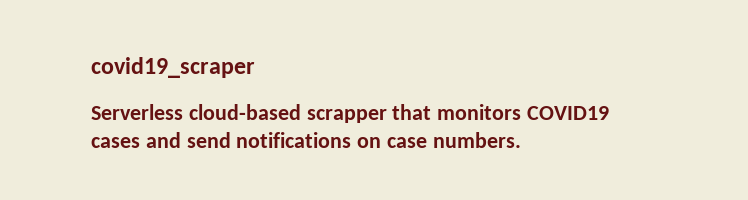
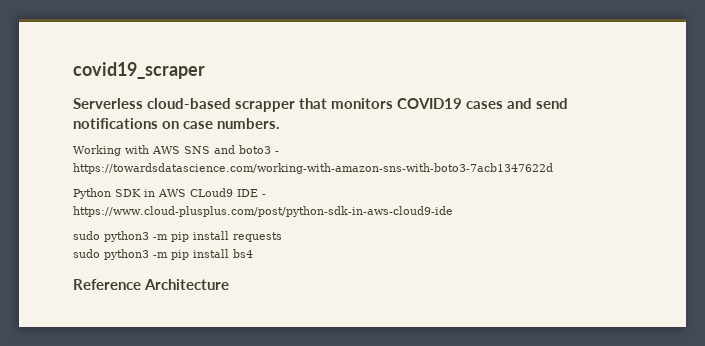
(521, 140) none -> [73,145,279,156] [73,163,553,174] [73,188,266,199] [73,206,453,217] [73,231,282,242] [73,249,253,260] [73,279,230,290] // Working with AWS SNS and boto3 - https://towardsdatascience.com/working-with-amazon-sns-with-boto3-7acb1347622d // Python SDK in AWS CLoud9 IDE - https://www.cloud-plusplus.com/post/python-sdk-in-aws-cloud9-ide // sudo python3 -m pip install requests // sudo python3 -m pip install bs4 // Reference Architecture

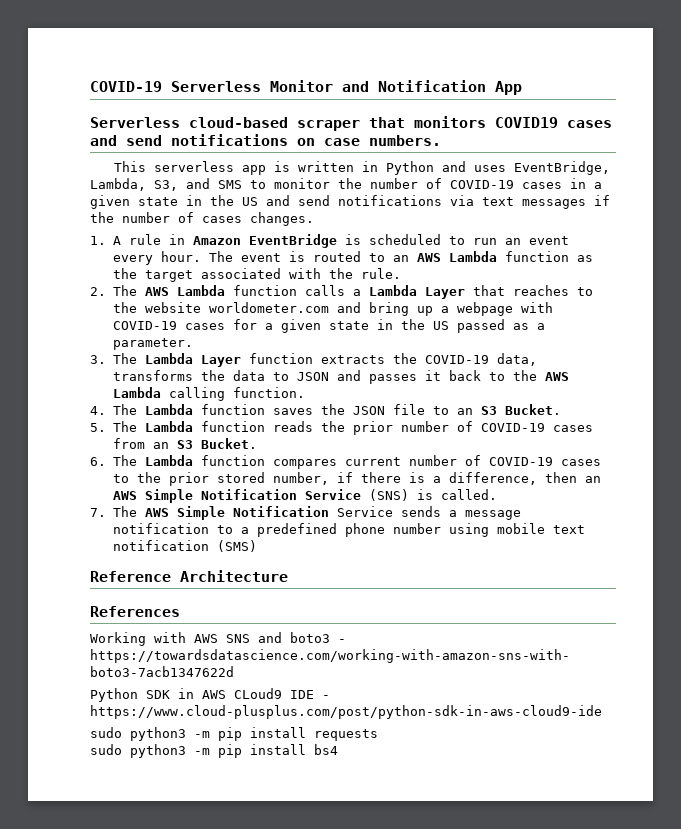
[73,62,205,79] covid19_scraper -> [90,80,522,95] COVID-19 Serverless Monitor and Notification App
[235,101,296,112] scrapper -> [297,120,360,131] scraper
(281, 123) none -> [113,161,610,175] [90,178,602,191] [90,195,610,209] [90,212,314,226] [90,234,569,248] [112,251,593,265] [112,268,401,282] [90,285,593,299] [112,302,553,316] [112,319,545,333] [112,338,193,350] [90,353,537,367] [112,370,569,384] [112,387,305,401] [90,404,561,415] [90,421,593,435] [112,438,257,449] [90,455,601,469] [112,472,601,486] [112,489,497,503] [90,506,521,520] [112,523,585,537] [112,540,257,552] [90,570,288,582] [90,606,180,617] // This serverless app is written in Python and uses EventBridge, Lambda, S3, and SMS to monitor the number of COVID-19 cases in a given state in the US and send notifications via text messages if the number of cases changes. // 1. A rule in Amazon EventBridge is scheduled to run an event every hour. The event is routed to an AWS Lambda function as the target associated with the rule. // 2. The AWS Lambda function calls a Lambda Layer that reaches to the website worldometer.com and bring up a webpage with COVID-19 cases for a given state in the US passed as a parameter. // 3. The Lambda Layer function extracts the COVID-19 data, transforms the data to JSON and passes it back to the AWS Lambda calling function. // 4. The Lambda function saves the JSON file to an S3 Bucket. // 5. The Lambda function reads the prior number of COVID-19 cases from an S3 Bucket. // 6. The Lambda function compares current number of COVID-19 cases to the prior stored number, if there is a difference, then an AWS Simple Notification Service (SNS) is called. // 7. The AWS Simple Notification Service sends a message notification to a predefined phone number using mobile text notification (SMS) // Reference Architecture // References
[73,279,230,290] // Reference Architecture -> (338, 749) none

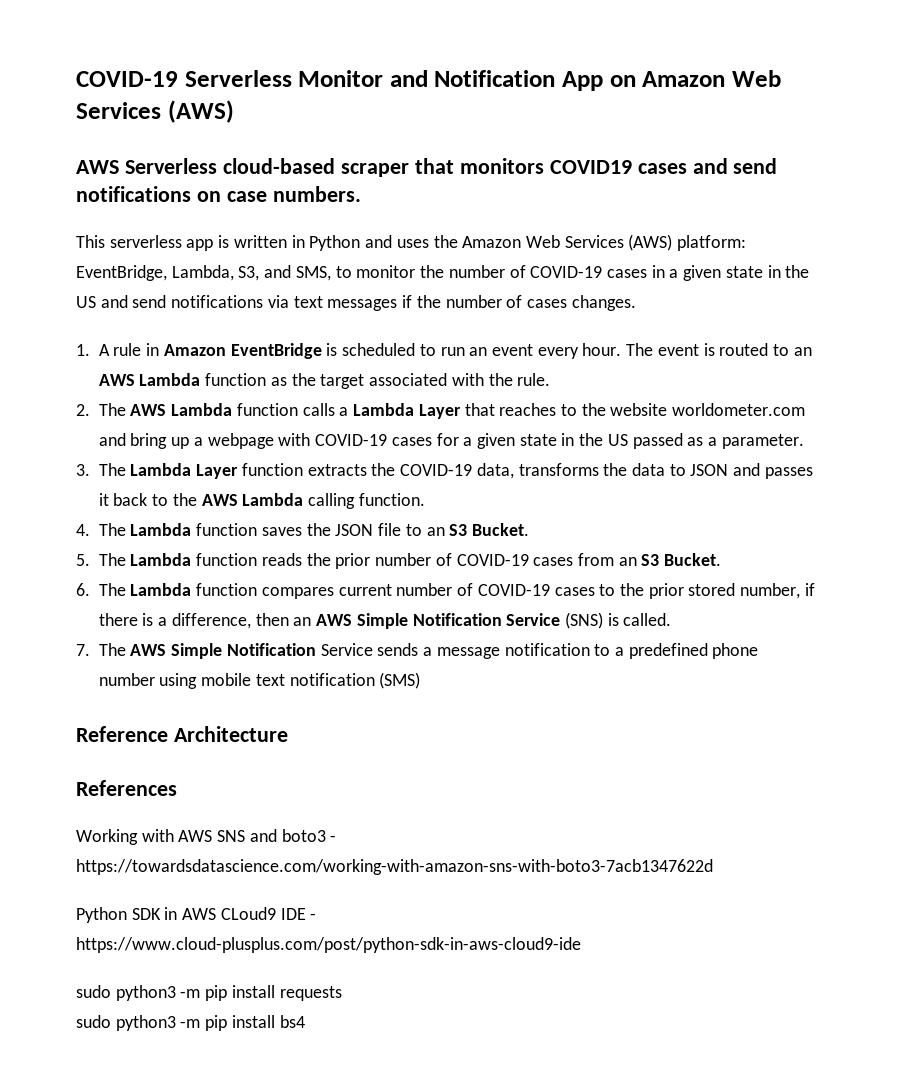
(522, 88) // -> [609,70,781,87] [76,100,234,123] [76,160,119,174] on Amazon Web Services (AWS) // AWS
(506, 168) none -> [433,234,747,251] the Amazon Web Services (AWS) platform:
[218,180,242,189] SMS -> [295,266,331,281] SMS,

